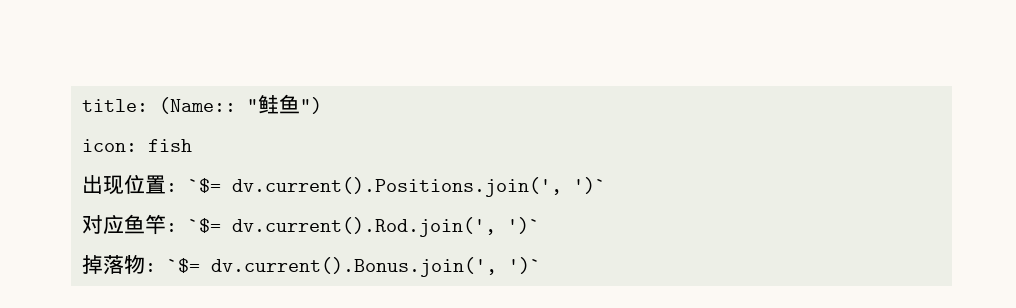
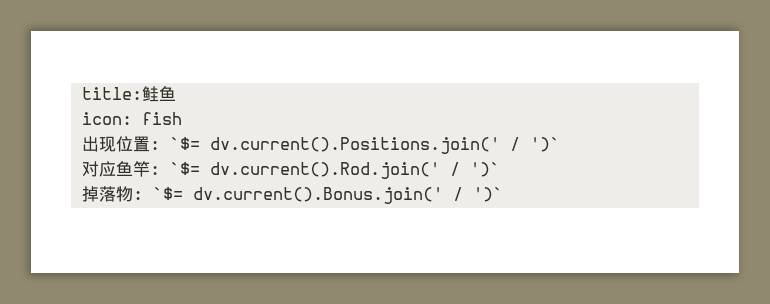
[158,97,258,114] (Name:: " -> (142, 93) none
[299,97,322,114] ") -> (176, 93) none
[231,177,562,197] dv.current().Positions.join(', -> [209,137,520,154] dv.current().Positions.join(' /
[231,217,496,237] dv.current().Rod.join(', -> [209,162,460,179] dv.current().Rod.join(' /
[210,257,497,277] dv.current().Bonus.join(', -> [192,187,463,204] dv.current().Bonus.join(' /

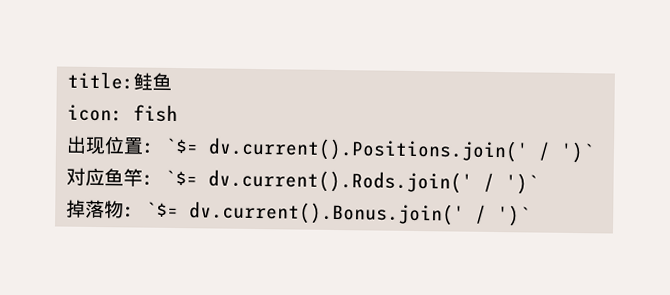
[209,162,440,179] dv.current().Rod.join(' -> [207,169,473,194] dv.current().Rods.join('

